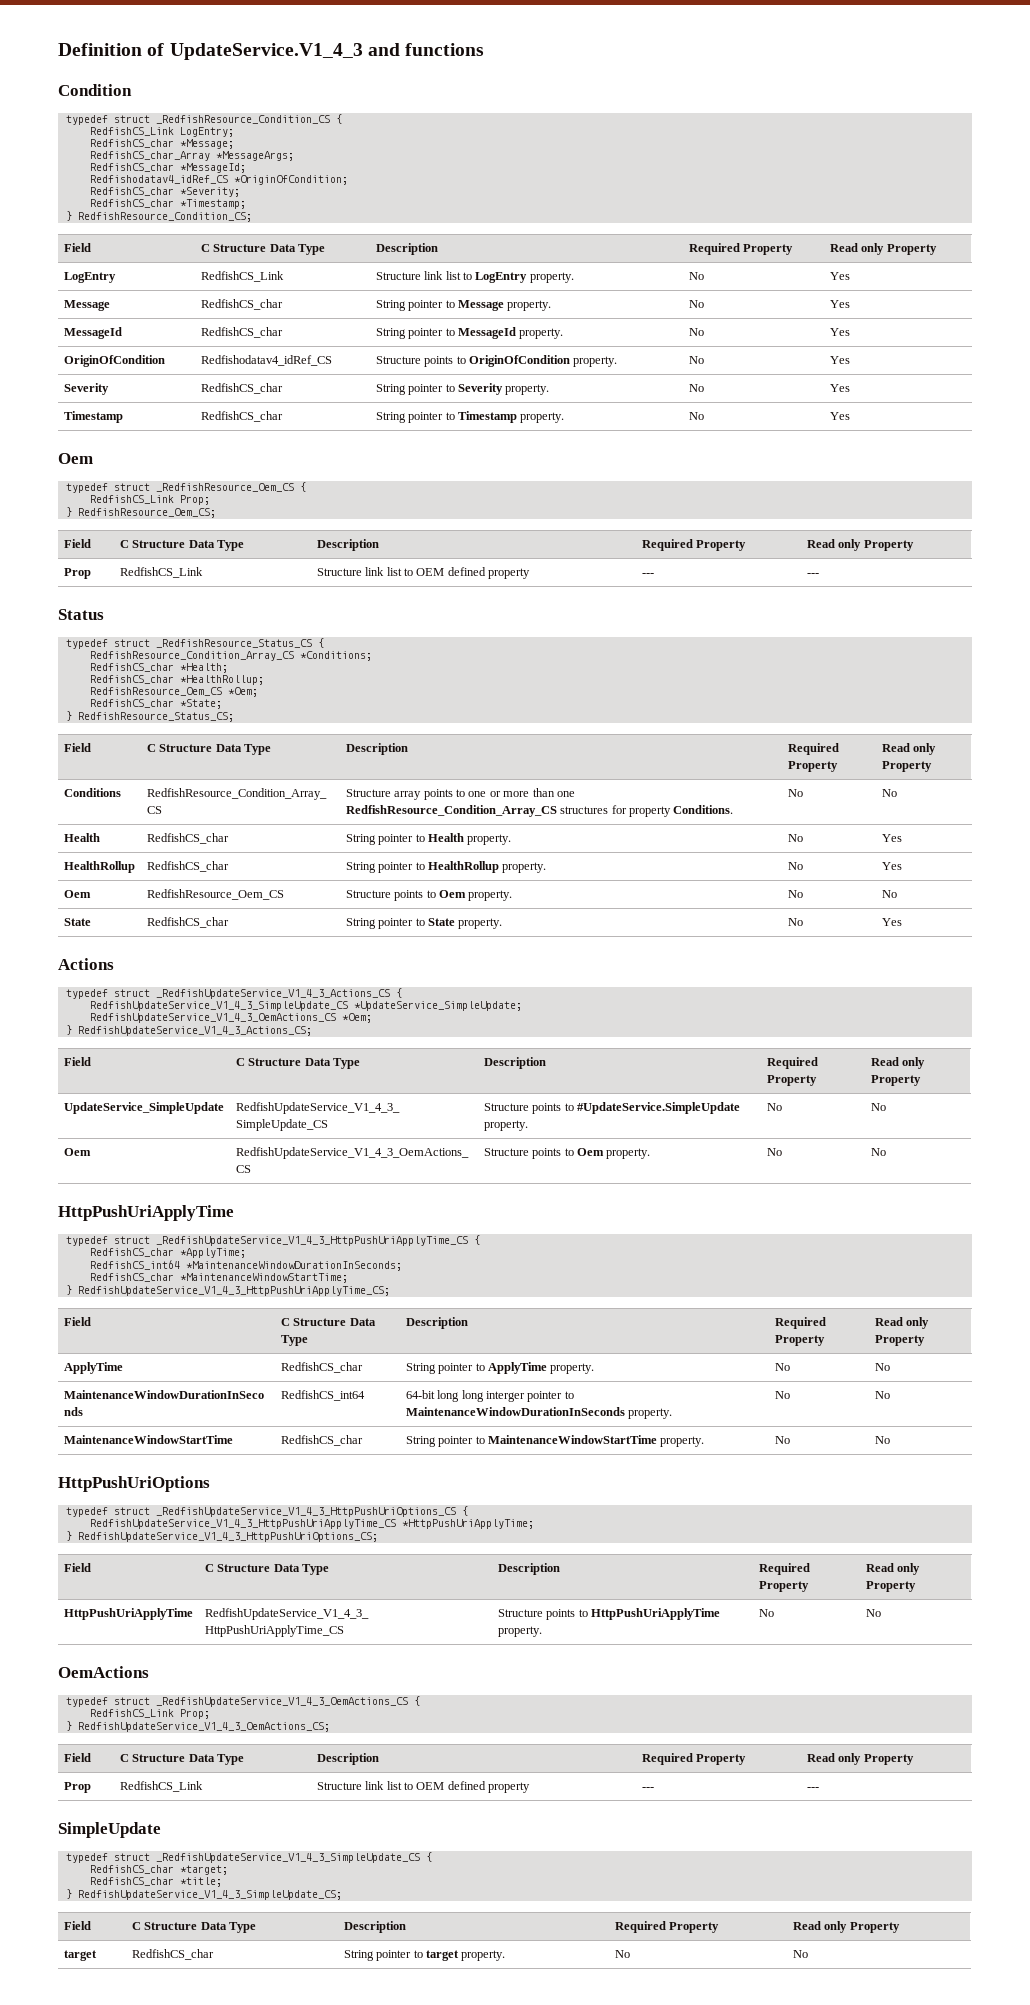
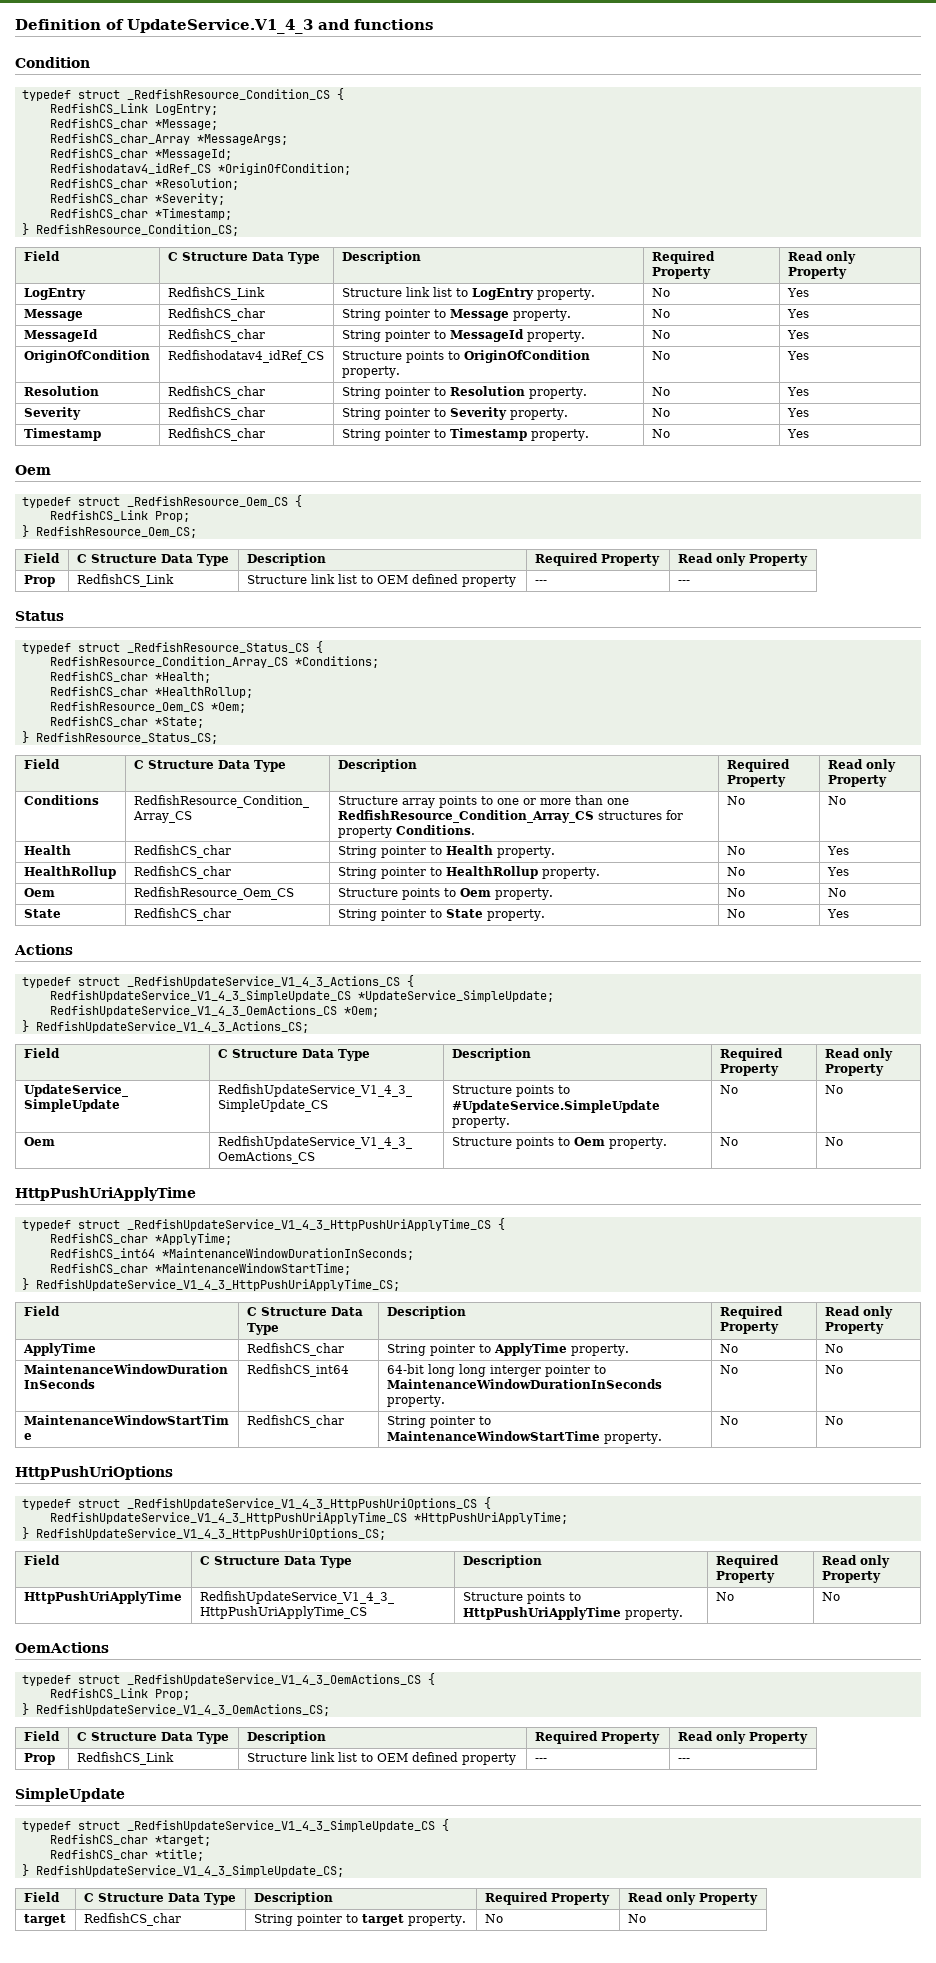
(348, 180) none -> [49,178,239,190] // RedfishCS_char *Resolution;
(850, 360) none -> [23,386,99,396] [167,386,265,399] [341,386,587,399] [651,387,670,396] [786,387,809,396] // Resolution | RedfishCS_char | String pointer to Resolution property. | No | Yes

